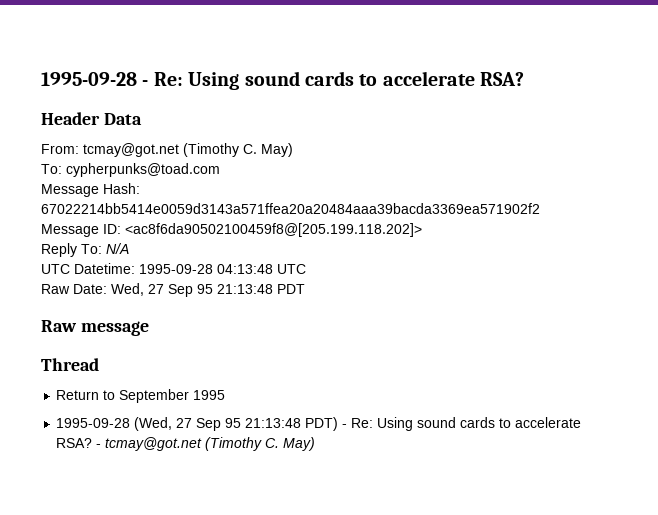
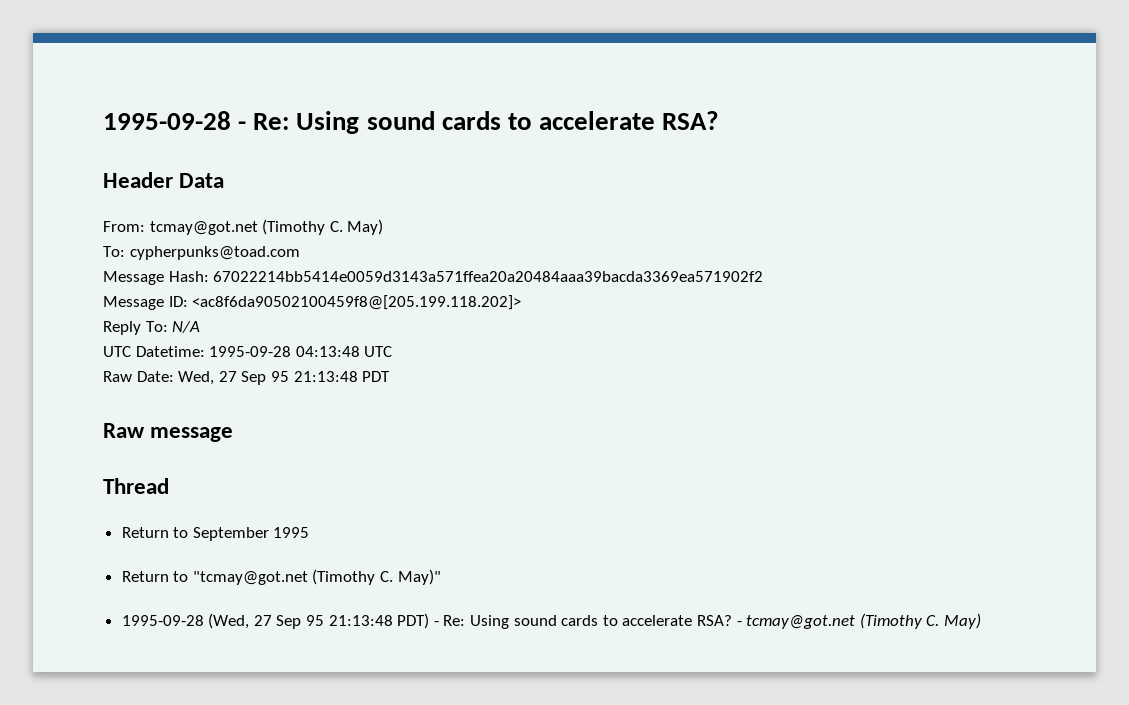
(226, 395) none -> [121,569,441,585] // Return to "tcmay@got.net (Timothy C. May)"

